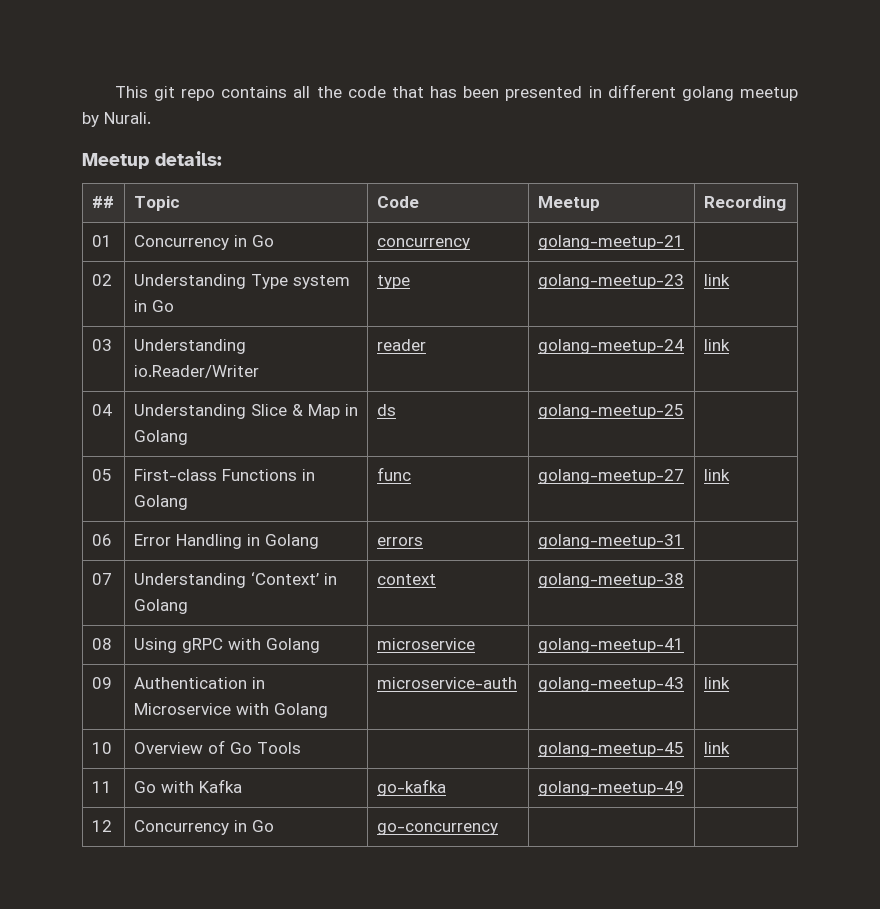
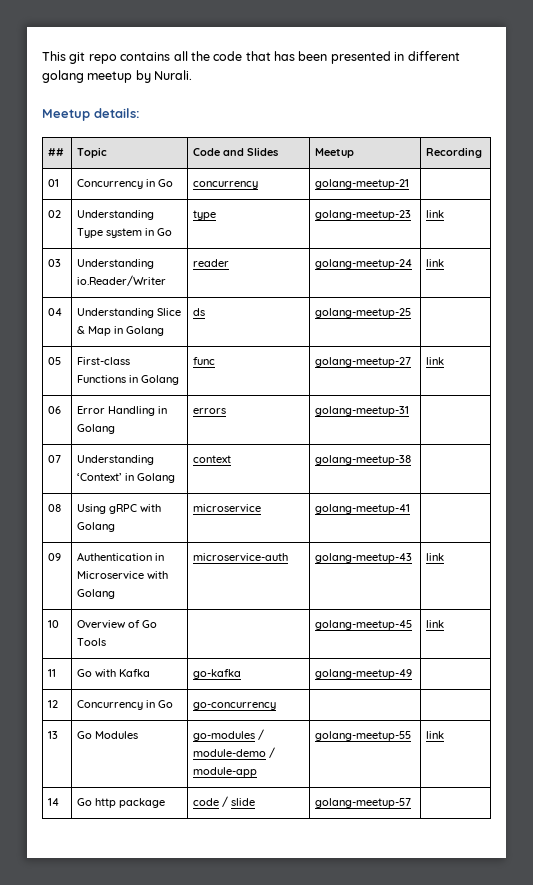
(419, 202) none -> [223,147,279,156] and Slides
(498, 829) none -> [48,731,59,739] [77,731,139,739] [193,729,265,741] [193,747,276,758] [193,767,258,777] [315,731,412,741] [426,731,445,739] [48,798,60,806] [77,798,166,808] [193,796,256,807] [315,798,412,808] // 13 | Go Modules | go-modules / module-demo / module-app | golang-meetup-55 | link // 14 | Go http package | code / slide | golang-meetup-57 |

